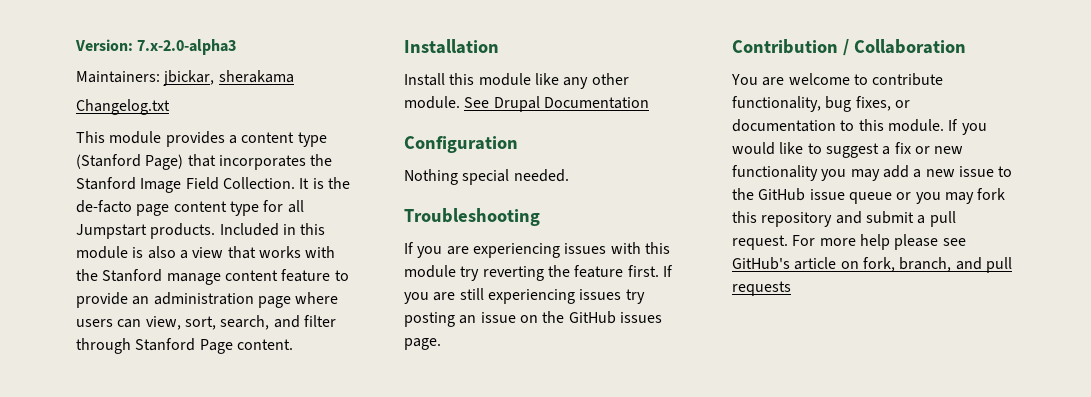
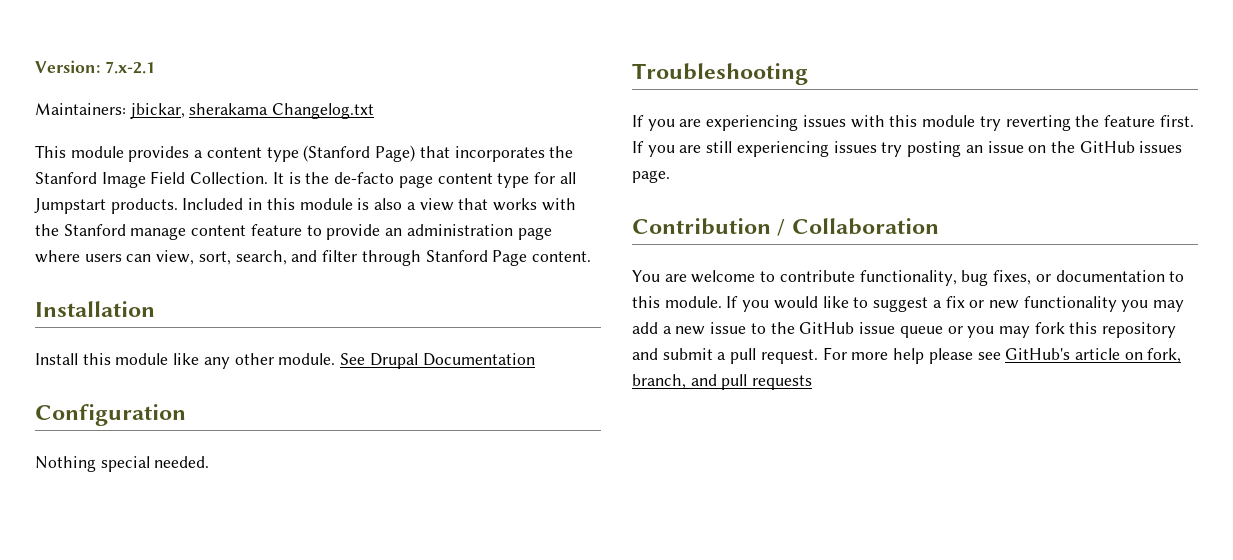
[137,39,237,55] 7.x-2.0-alpha3 -> [104,61,155,74] 7.x-2.1
(294, 76) // -> (269, 109) none

